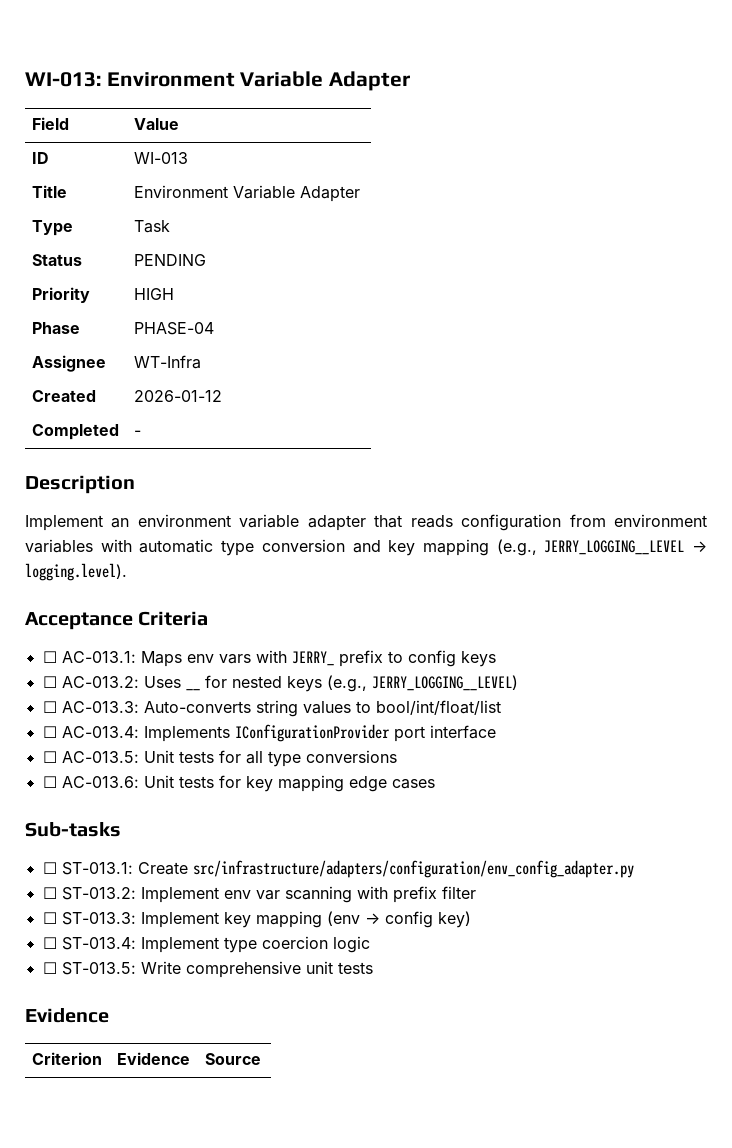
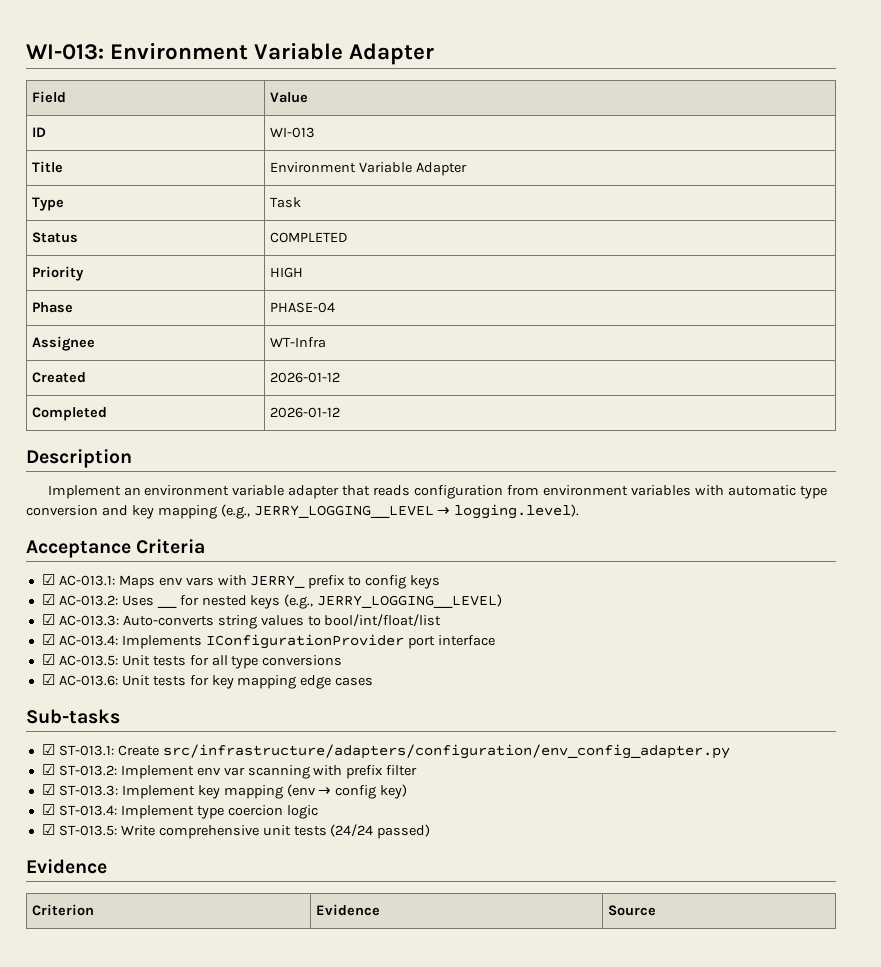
[134,254,207,266] PENDING -> [270,232,349,243] COMPLETED
[134,430,142,436] - -> [270,407,341,418] 2026-01-12
[42,651,57,663] ☐ -> [41,574,55,585] ☑
[42,676,57,688] ☐ -> [41,594,55,605] ☑
[42,701,57,713] ☐ -> [41,614,55,625] ☑
[42,726,57,738] ☐ -> [41,634,55,645] ☑
[42,751,57,763] ☐ -> [41,654,55,665] ☑
[42,776,57,788] ☐ -> [41,674,55,685] ☑
[42,862,57,874] ☐ -> [41,744,55,755] ☑
[42,887,57,899] ☐ -> [41,764,55,775] ☑
[42,912,57,924] ☐ -> [41,784,55,795] ☑
[42,937,57,949] ☐ -> [41,804,55,815] ☑
[42,962,57,974] ☐ -> [41,824,55,835] ☑
(373, 968) none -> [330,824,431,839] (24/24 passed)

